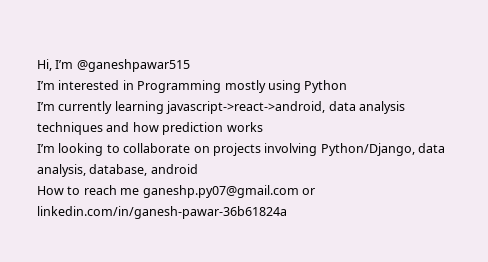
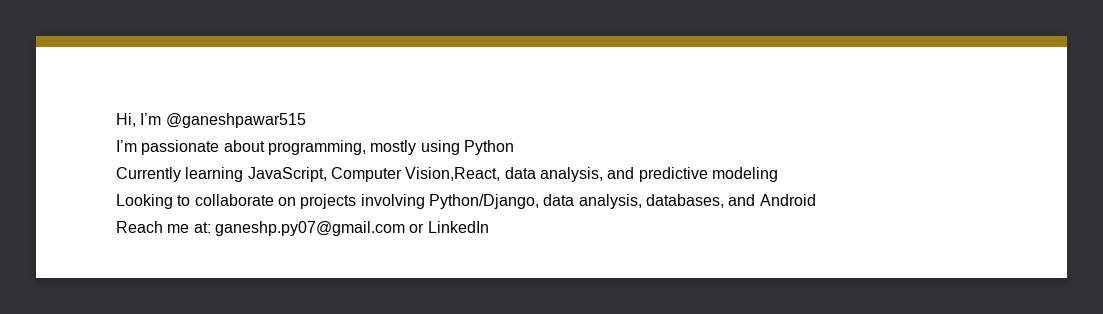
[58,80,222,93] interested in Programming -> [141,140,366,155] passionate about programming,
[37,101,405,114] [37,122,263,135] [37,143,104,156] I’m currently learning javascript->react->android, data analysis techniques and how prediction works // I’m looking -> [116,167,778,182] [116,194,173,209] Currently learning JavaScript, Computer Vision,React, data analysis, and predictive modeling // Looking
[89,164,198,176] [37,185,140,195] database, android // How to reach me -> [645,194,816,208] [116,221,211,233] databases, and Android // Reach me at:
[37,206,287,219] linkedin.com/in/ganesh-pawar-36b61824a -> [427,221,489,233] LinkedIn

